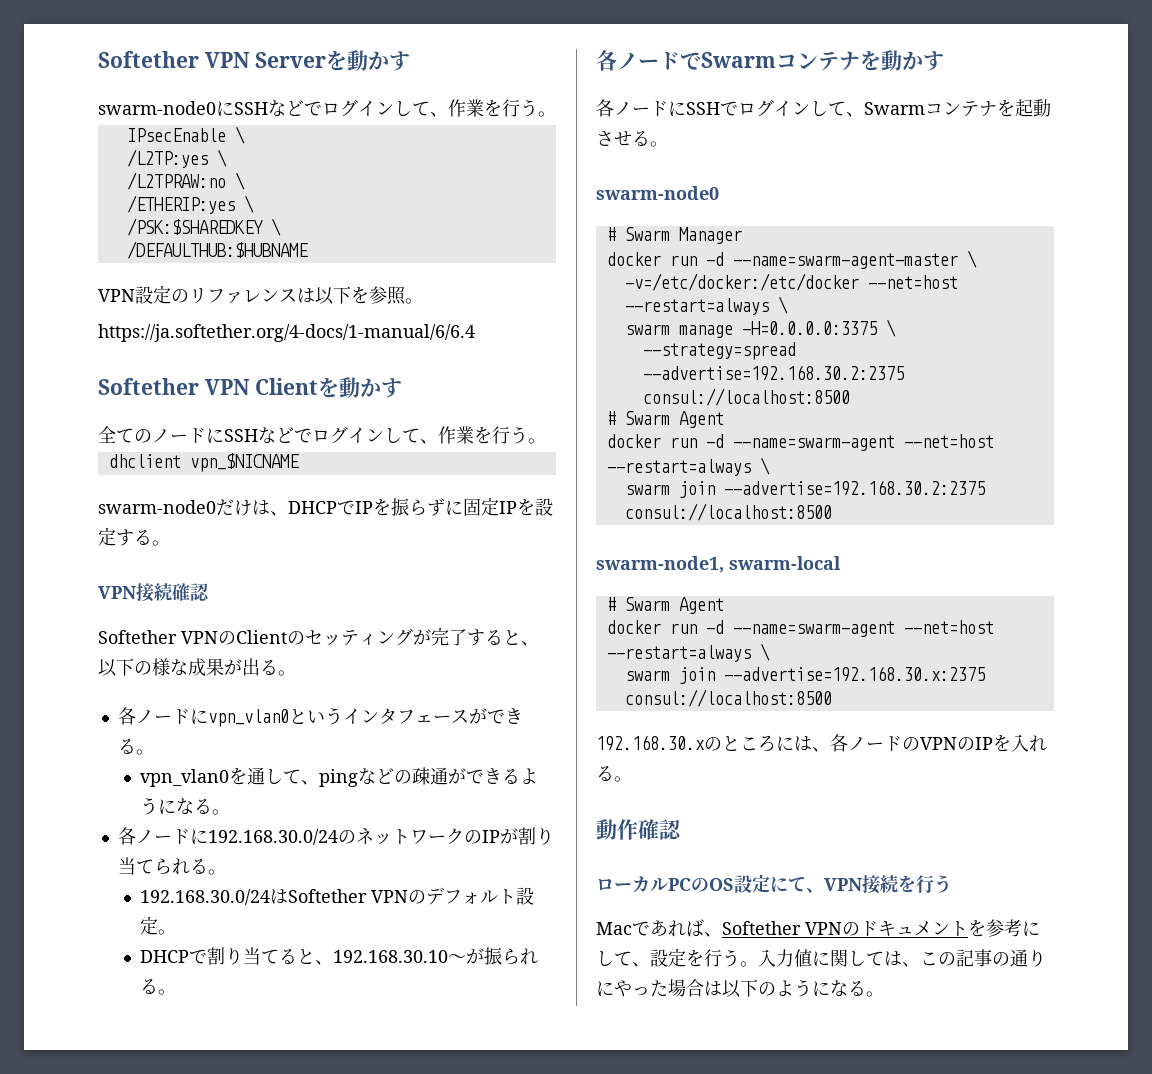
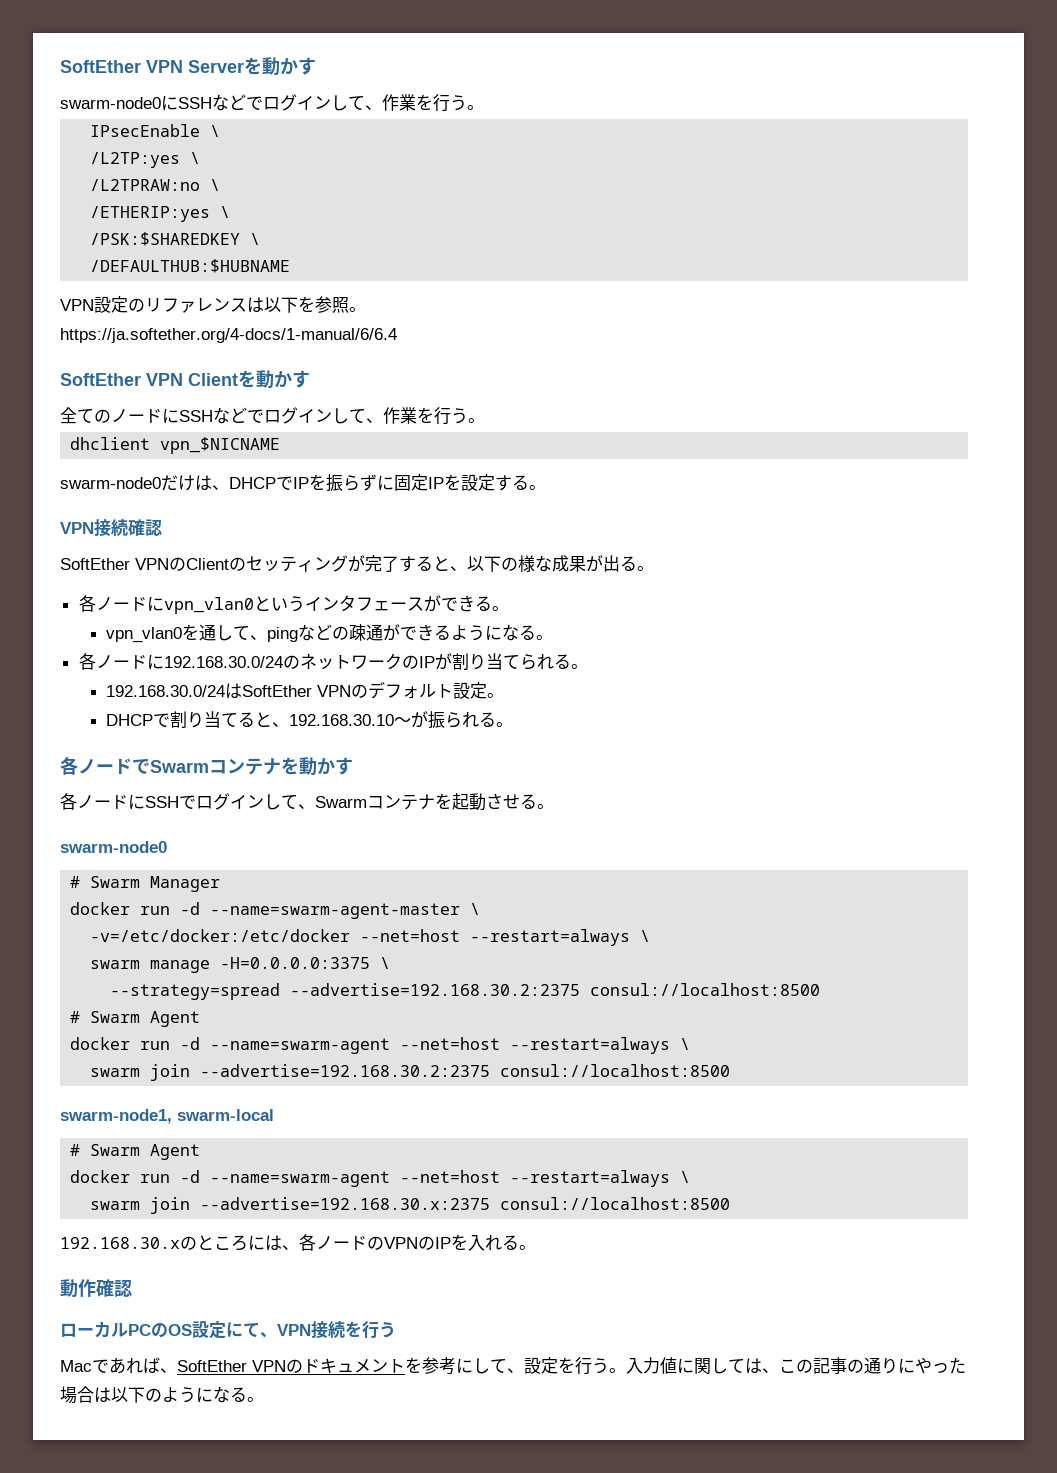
[98,51,199,68] Softether -> [60,60,141,73] SoftEther
[98,378,199,395] Softether -> [60,373,141,386] SoftEther
[98,630,177,644] Softether -> [60,558,130,570] SoftEther
[288,889,368,903] Softether -> [242,685,313,697] SoftEther
[722,921,801,935] Softether -> [177,1360,247,1372] SoftEther

